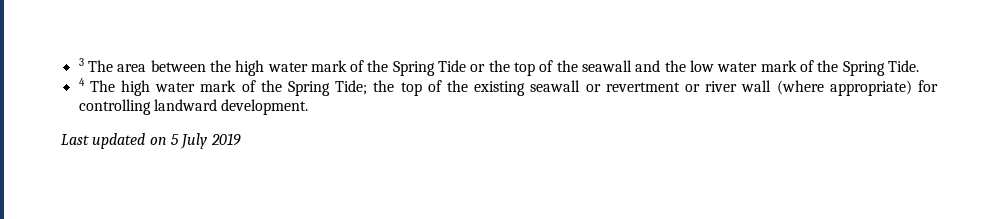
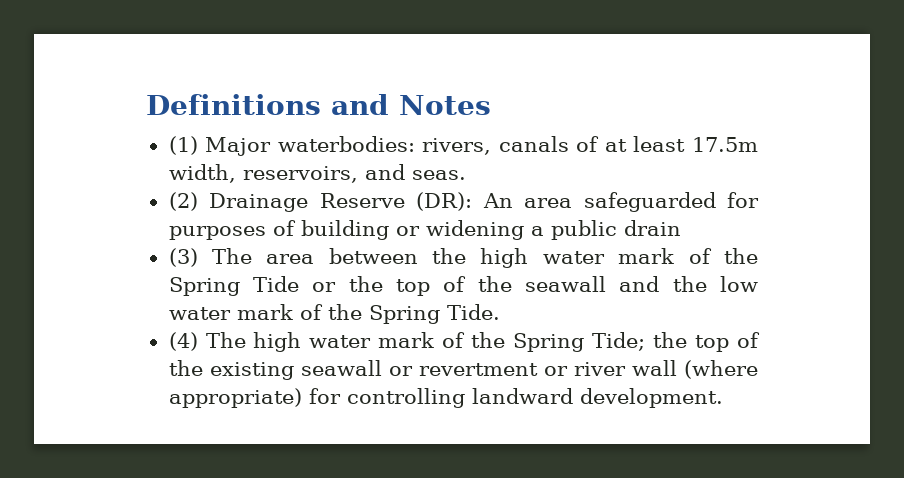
[78,58,84,66] 3 -> [146,94,491,115] [168,136,758,156] [168,164,466,183] [168,192,759,212] [168,220,681,240] [168,248,198,267] Definitions and Notes // (1) Major waterbodies: rivers, canals of at least 17.5m width, reservoirs, and seas. // (2) Drainage Reserve (DR): An area safeguarded for purposes of building or widening a public drain // (3)
[78,78,85,86] 4 -> [168,332,198,351] (4)
[61,133,241,149] // Last updated on 5 July 2019 -> (723, 398) none

